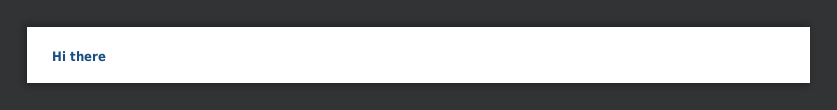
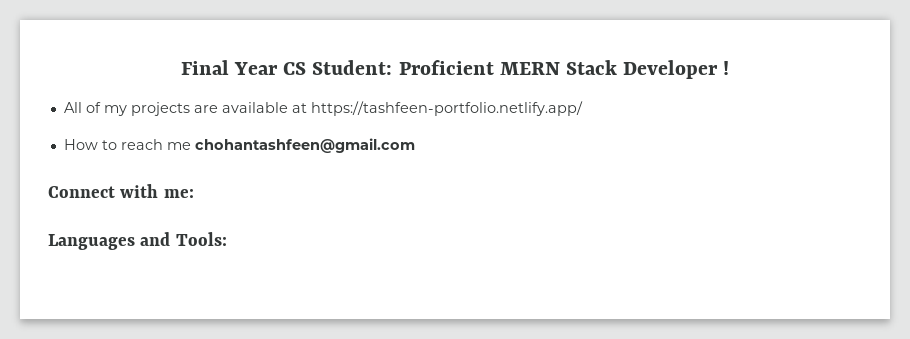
[52,51,106,62] Hi there -> [181,60,729,79] [63,101,583,116] [63,138,415,153] [48,184,194,198] [48,232,227,250] Final Year CS Student: Proficient MERN Stack Developer ! // All of my projects are available at https://tashfeen-portfolio.netlify.app/ // How to reach me chohantashfeen@gmail.com // Connect with me: // Languages and Tools:

